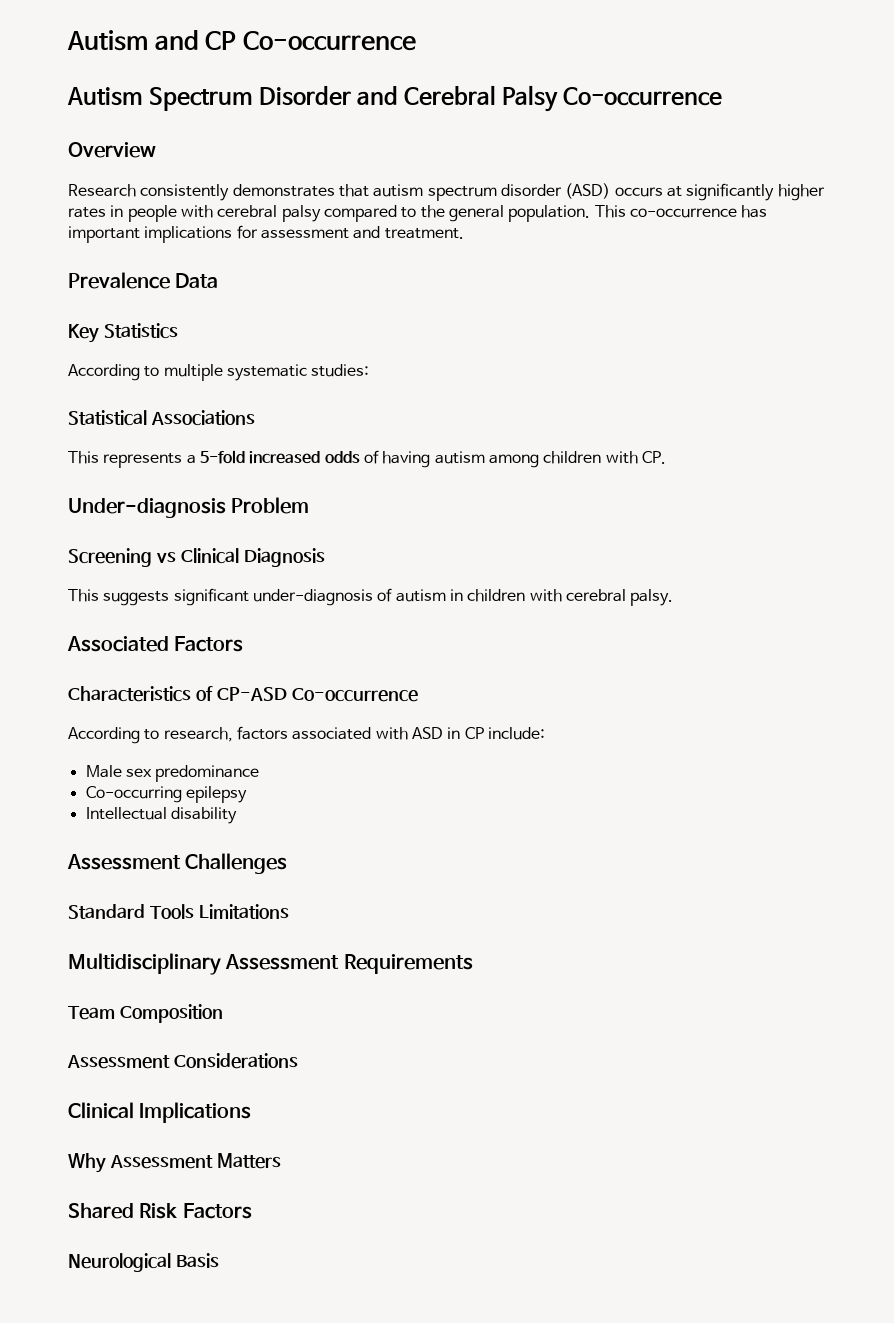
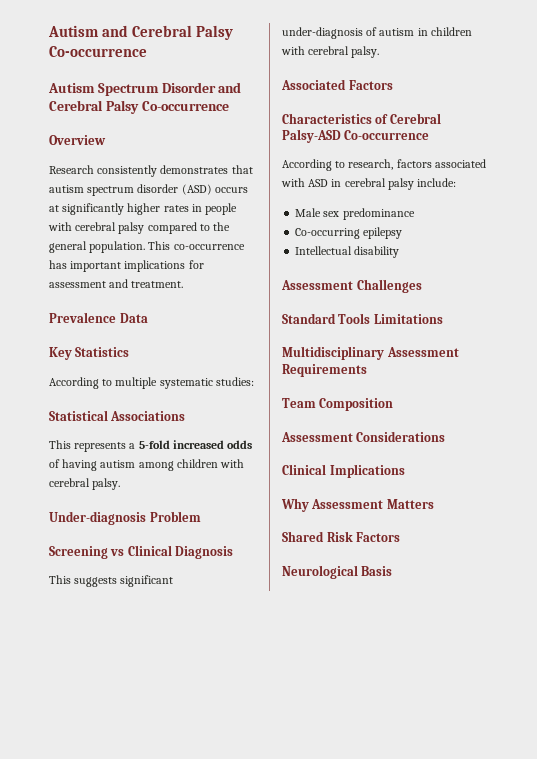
[205,31,237,50] CP -> [131,25,233,40] Cerebral Palsy
[641,451,666,464] CP. -> [49,478,121,490] cerebral palsy.
[216,687,287,701] CP-ASD -> [389,113,441,124] [282,129,341,143] Cerebral Palsy-ASD
[464,727,484,739] CP -> [344,178,414,190] cerebral palsy

